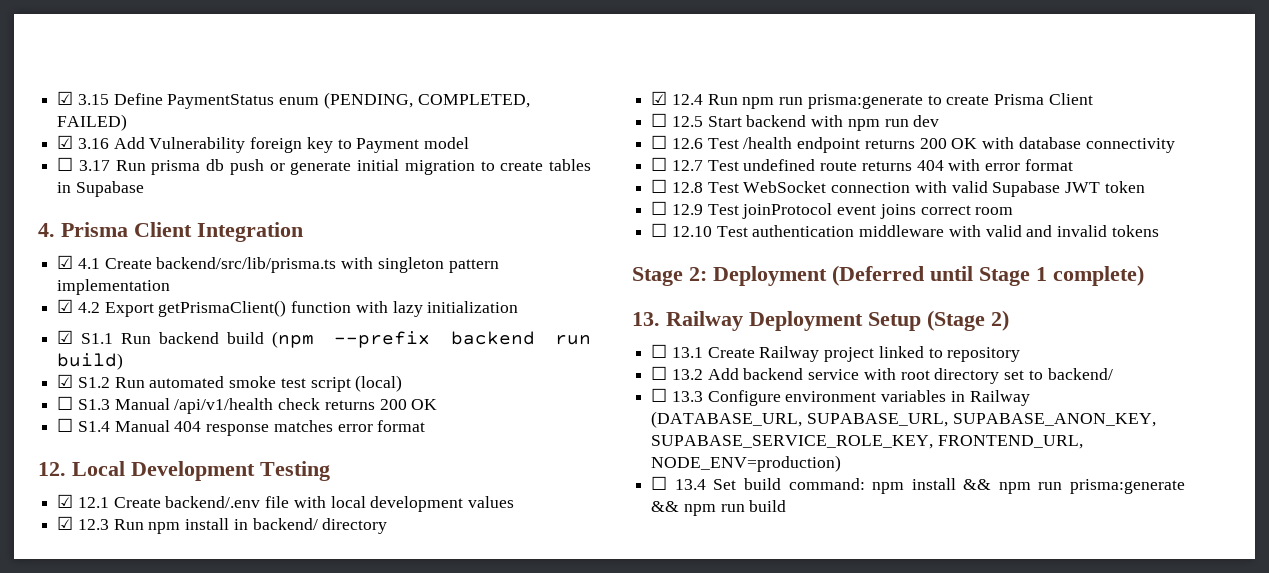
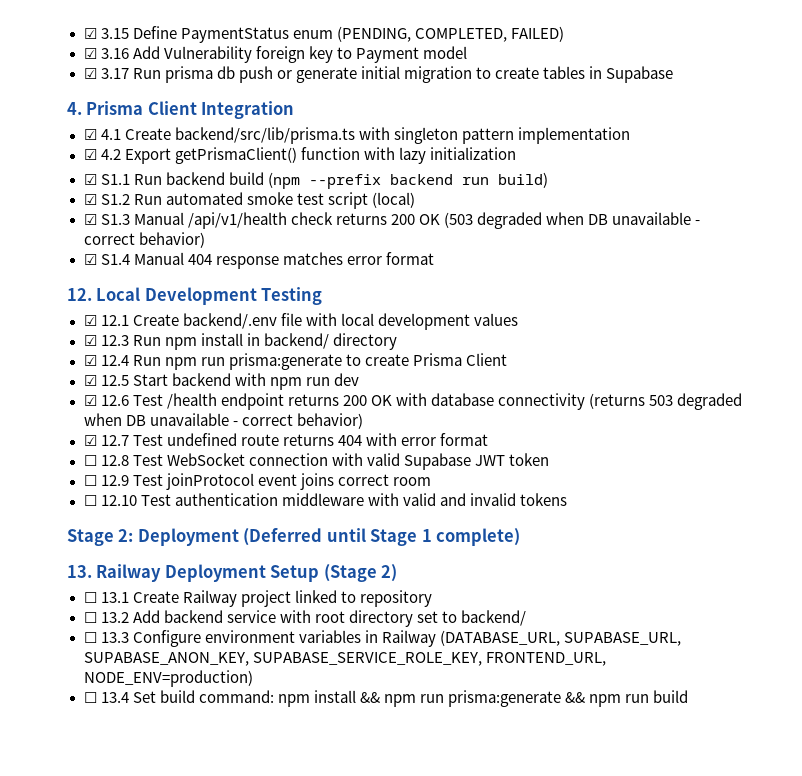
[57,157,74,171] ☐ -> [83,68,97,79] ☑
[57,396,74,410] ☐ -> [83,214,97,225] ☑
[57,418,74,432] // ☐ -> [443,212,701,229] [83,232,205,248] [83,254,97,265] (503 degraded when DB unavailable - correct behavior) // ☑
[651,113,668,127] ☐ -> [83,375,97,386] ☑
[651,135,668,149] ☐ -> [83,395,97,406] ☑
[651,157,668,171] // ☐ -> [589,393,743,410] [83,413,363,429] [83,435,97,446] (returns 503 degraded when DB unavailable - correct behavior) // ☑

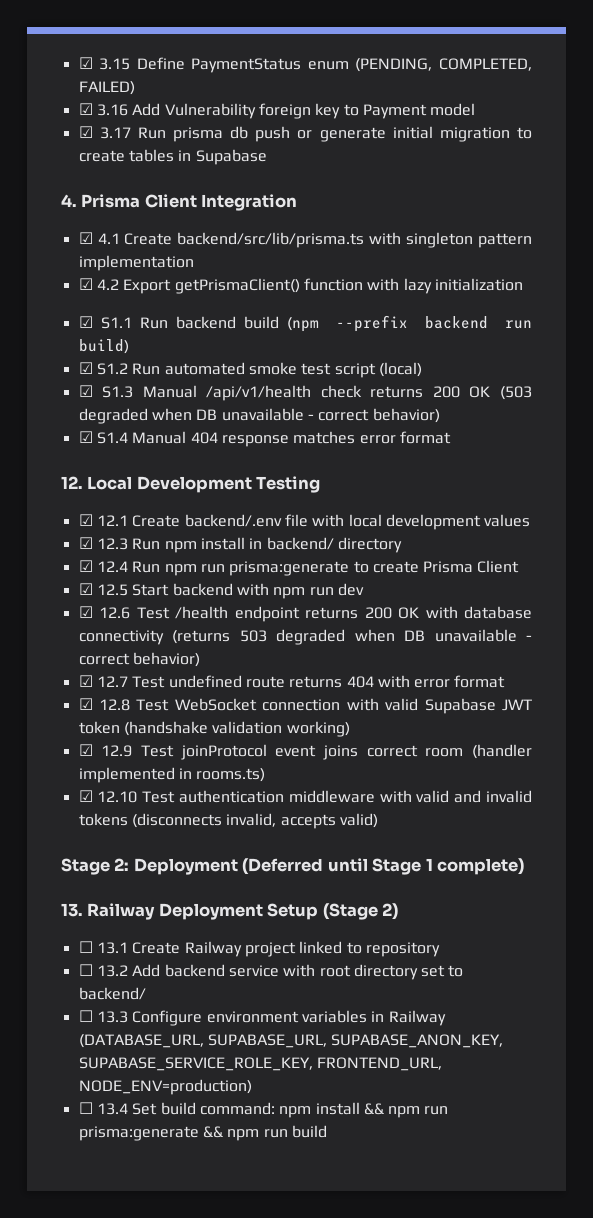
[83,455,97,466] ☐ -> [78,698,93,710] ☑
[83,475,97,486] // ☐ -> [123,721,350,737] [78,744,93,756] (handshake validation working) // ☑
[83,495,97,506] // ☐ -> [472,744,532,759] [78,767,266,783] [78,790,93,802] (handler implemented in rooms.ts) // ☑
(567, 499) none -> [131,813,378,829] (disconnects invalid, accepts valid)

